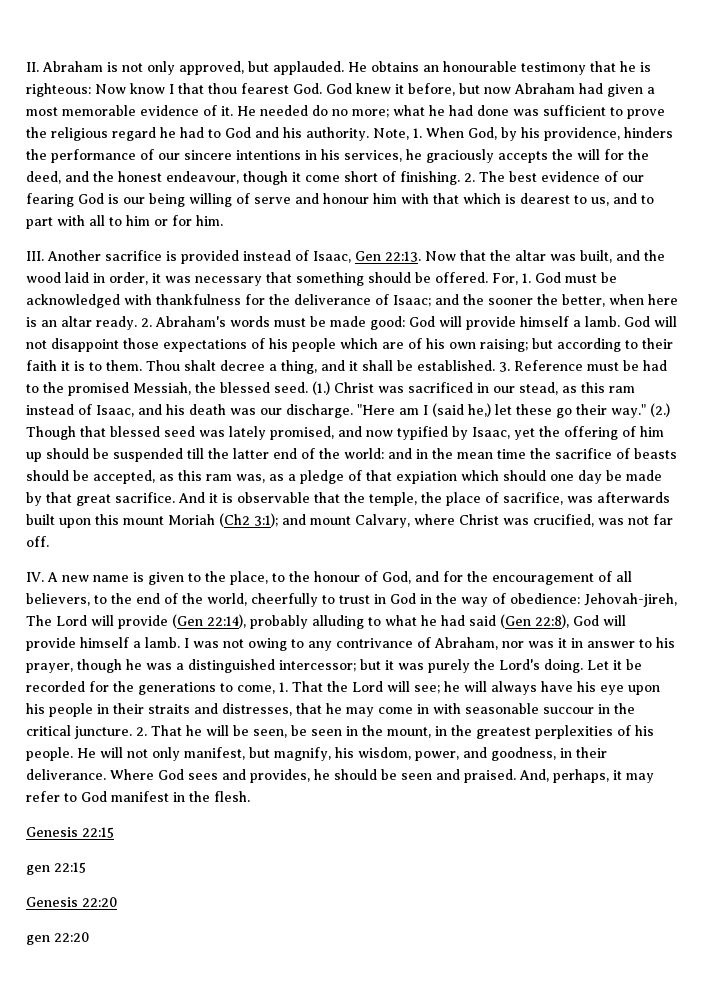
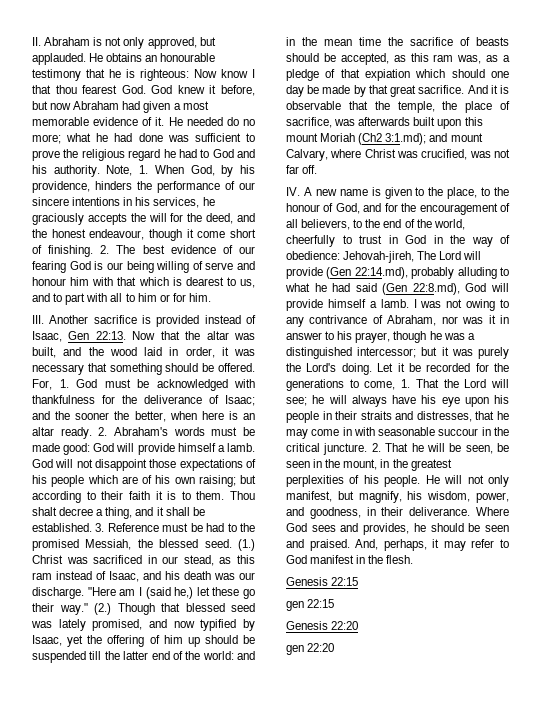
[254,513,278,527] 3:1); -> [385,133,427,145] 3:1.md);
[207,614,246,628] 22:14), -> [354,267,408,279] 22:14.md),
[535,614,569,628] 22:8), -> [412,283,460,295] 22:8.md),

